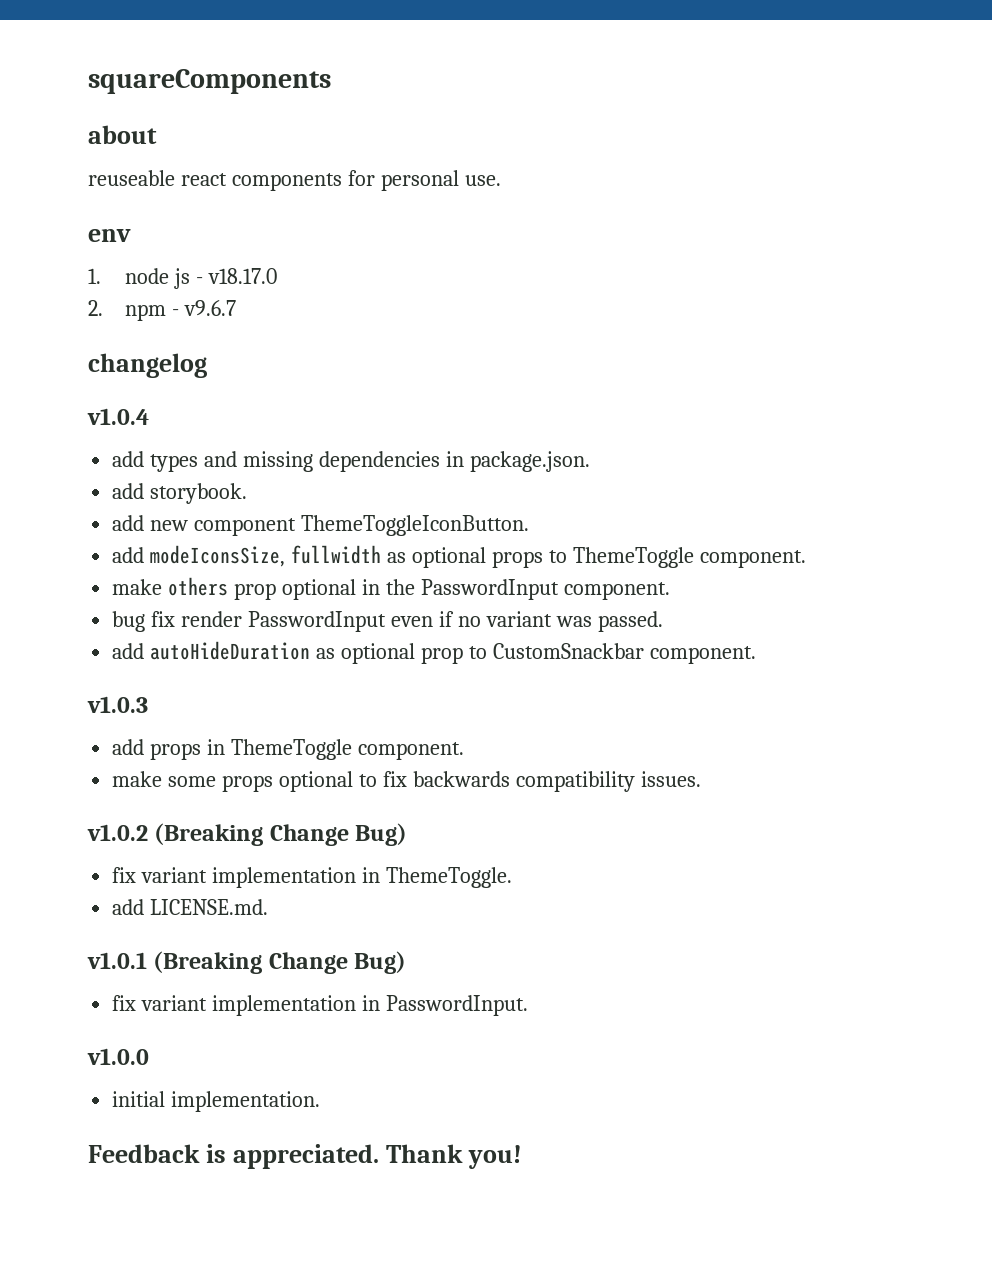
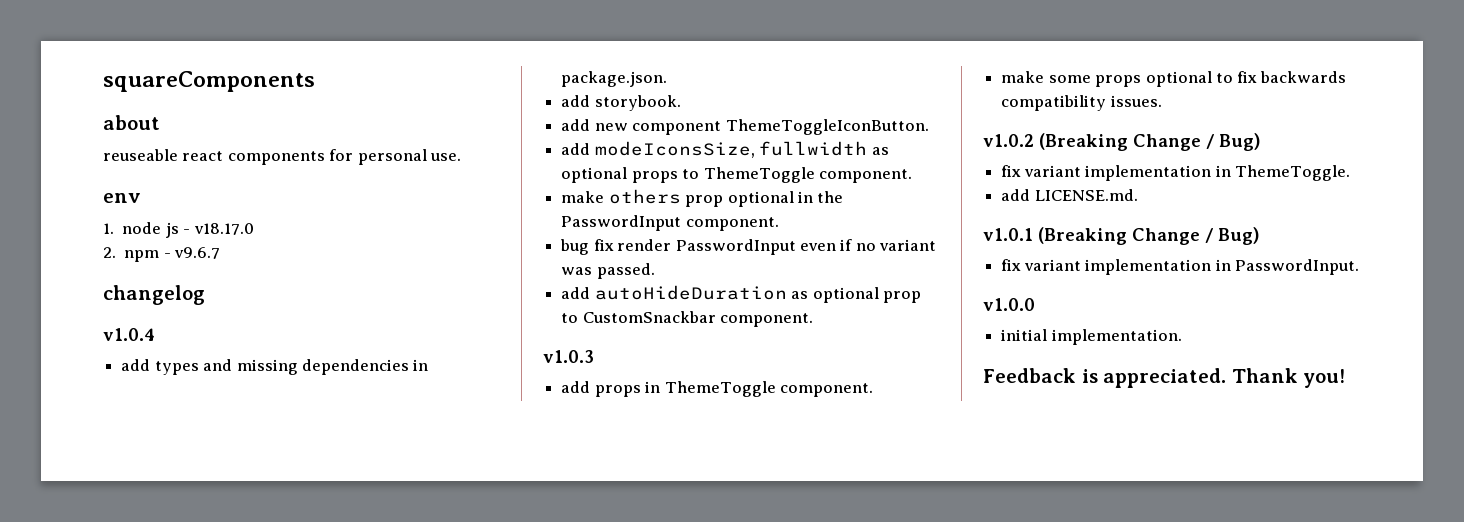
(349, 835) none -> [1206,134,1214,149] /
(348, 963) none -> [1205,228,1213,243] /

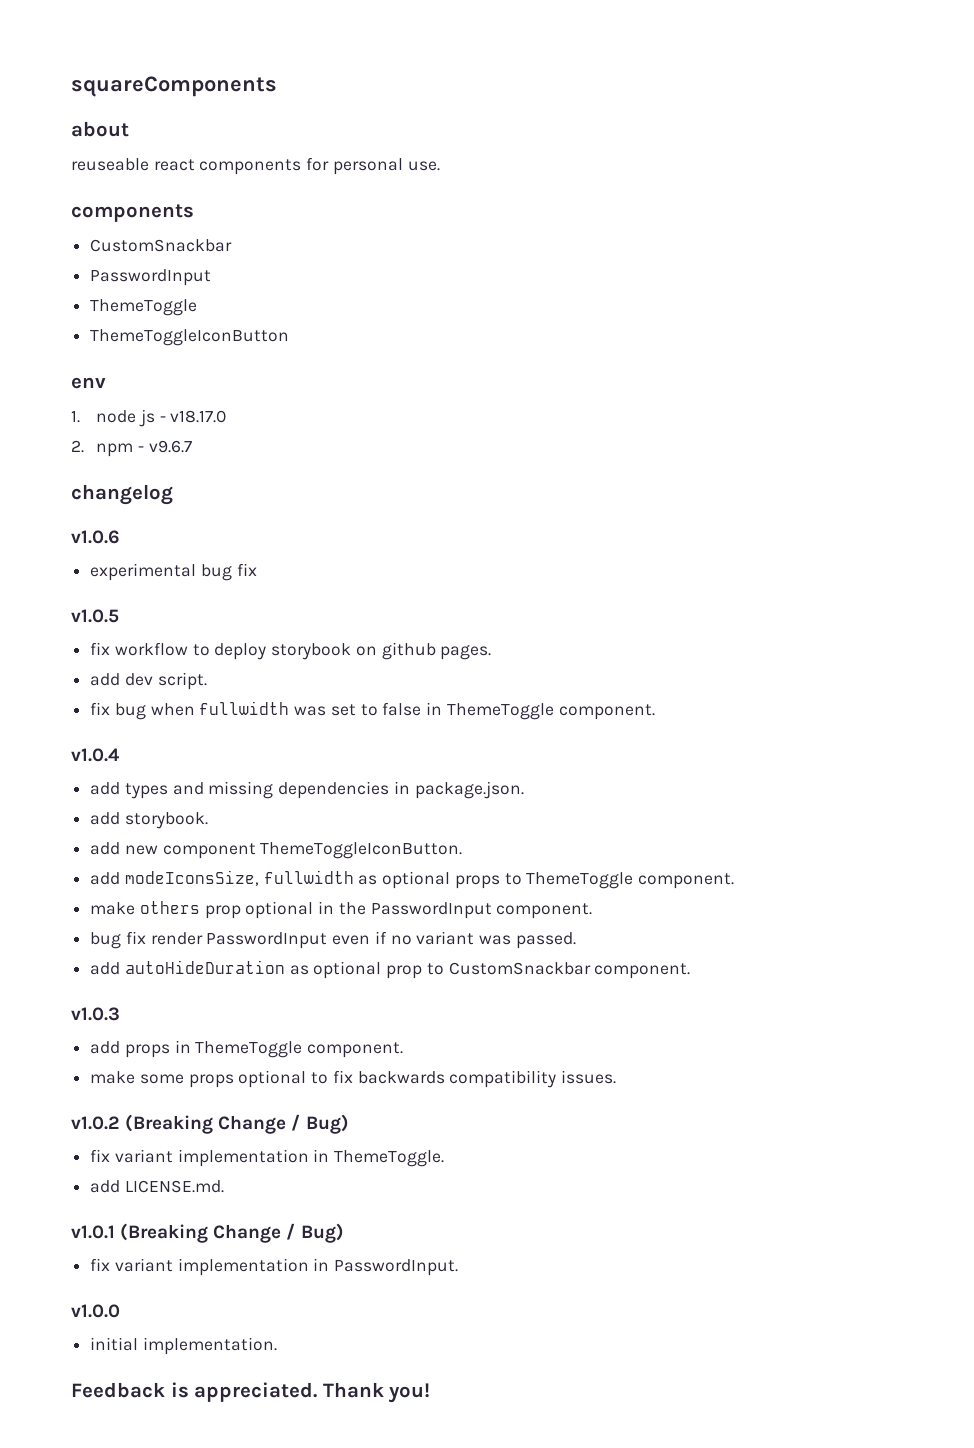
(462, 157) none -> [71,204,194,222] [90,239,233,252] [90,269,212,286] [90,299,198,316] [90,329,290,346] // components // CustomSnackbar // PasswordInput // ThemeToggle // ThemeToggleIconButton
(205, 295) none -> [71,530,120,544] [90,563,257,581] [71,609,119,623] [90,642,492,660] [90,672,207,690] [90,701,655,720] // v1.0.6 // experimental bug fix // v1.0.5 // fix workflow to deploy storybook on github pages. // add dev script. // fix bug when fullwidth was set to false in ThemeToggle component.

